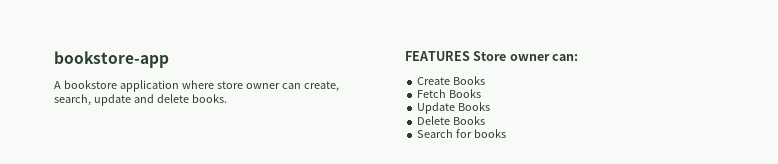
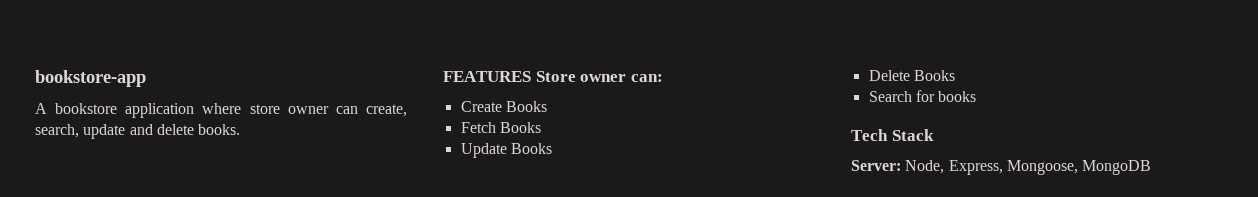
(507, 133) none -> [851,129,934,141] [851,160,1152,175] // Tech Stack // Server: Node, Express, Mongoose, MongoDB

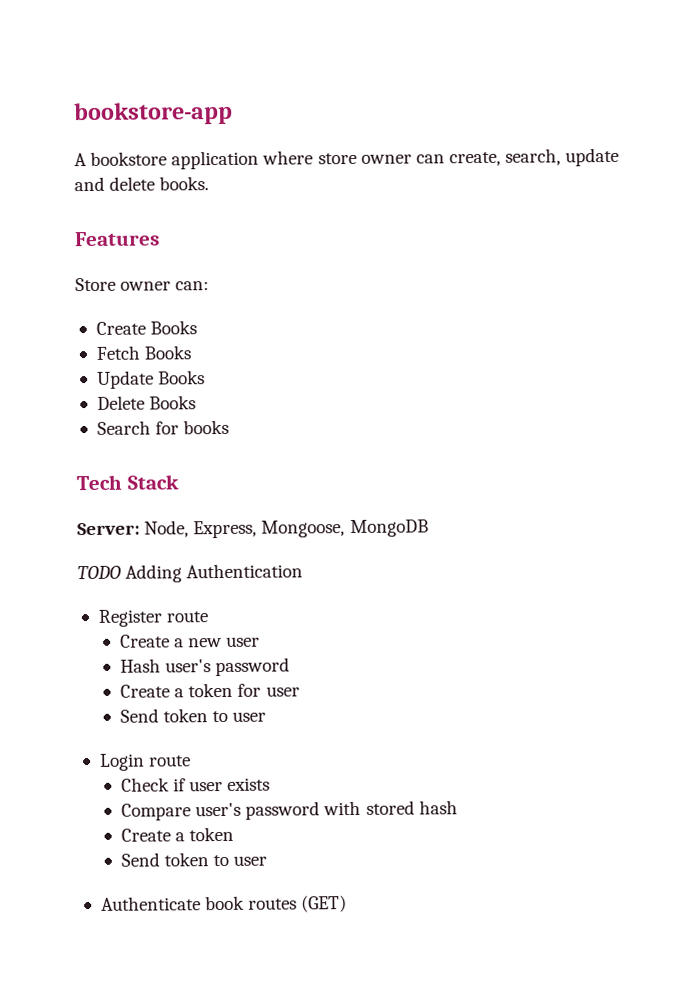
[443,71,531,82] FEATURES -> [74,231,160,247] Features //
(1152, 167) none -> [77,563,304,583] [97,609,209,627] [119,634,261,648] [119,657,291,677] [119,682,300,698] [119,708,267,723] [99,753,192,771] [120,777,271,792] [120,800,458,821] [120,826,235,842] [120,852,268,867] [100,895,348,913] // TODO Adding Authentication // Register route // Create a new user // Hash user's password // Create a token for user // Send token to user // Login route // Check if user exists // Compare user's password with stored hash // Create a token // Send token to user // Authenticate book routes (GET)

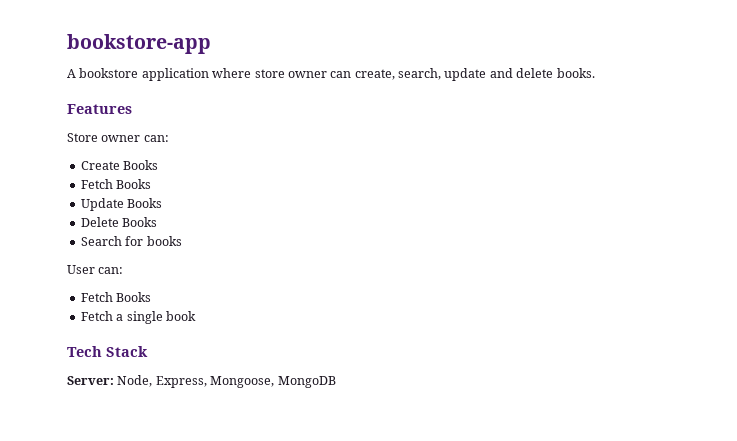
(230, 427) none -> [67,265,124,274] [80,292,152,302] [80,311,196,324] // User can: // Fetch Books // Fetch a single book
[77,563,304,583] [97,609,209,627] [119,634,261,648] [119,657,291,677] [119,682,300,698] [119,708,267,723] [99,753,192,771] [120,777,271,792] [120,800,458,821] [120,826,235,842] [120,852,268,867] [100,895,348,913] // TODO Adding Authentication // Register route // Create a new user // Hash user's password // Create a token for user // Send token to user // Login route // Check if user exists // Compare user's password with stored hash // Create a token // Send token to user // Authenticate book routes (GET) -> (336, 382) none

